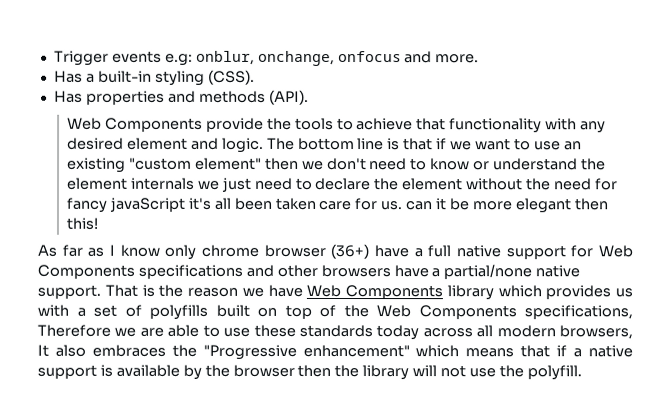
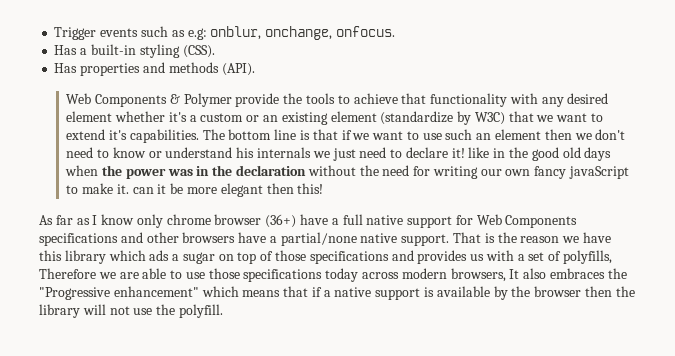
(162, 56) none -> [140,26,185,37] such as
[337,51,480,64] onfocus and more. -> [335,26,395,37] onfocus.
(203, 124) none -> [169,93,232,107] & Polymer
[190,137,264,153] and logic. -> [115,111,603,125] [66,129,199,143] whether it's a custom or an existing element (standardize by W3C) that we want to extend it's capabilities.
[563,141,582,151] [66,157,262,173] an existing "custom element" -> [445,129,541,140] such an element
[580,158,606,171] [66,177,128,190] the element -> [236,147,255,158] his
[374,178,618,191] [65,197,403,213] the element without the need for fancy javaScript it's all been taken care for us. -> [451,147,612,161] [65,165,629,179] [66,183,129,194] it! like in the good old days when the power was in the declaration without the need for writing our own fancy javaScript to make it.
[306,284,542,301] Web Components library which -> [39,250,414,264] this library which ads a sugar on top of those specifications and
[149,304,633,320] polyfills built on top of the Web Components specifications, -> [563,250,613,264] polyfills,
[253,324,373,338] these standards -> [208,268,323,282] those specifications
[476,325,494,338] all -> (400, 275) none

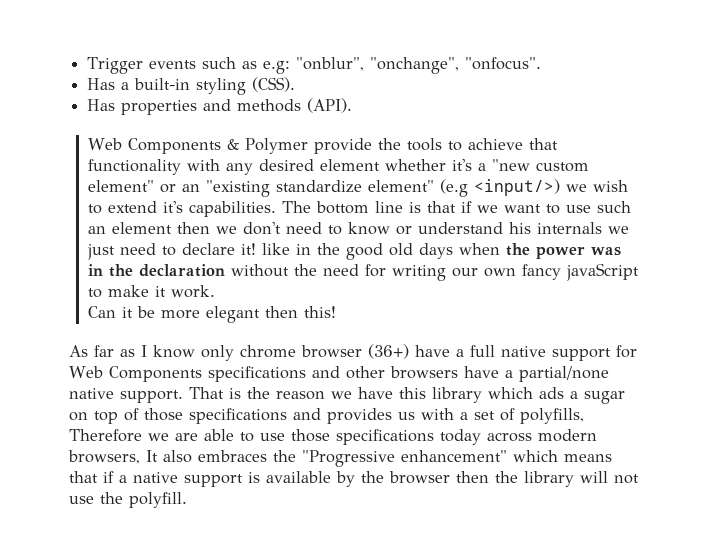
[210,26,395,40] onblur, onchange, onfocus. -> [296,57,542,74] "onblur", "onchange", "onfocus".
[200,111,588,125] custom or an existing element (standardize by W3C) that we want -> [491,159,589,172] [87,179,628,197] "new custom element" or an "existing standardize element" (e.g <input/>) we wish
[116,184,154,194] it. can -> [154,285,215,298] [87,306,116,318] it work. // Can

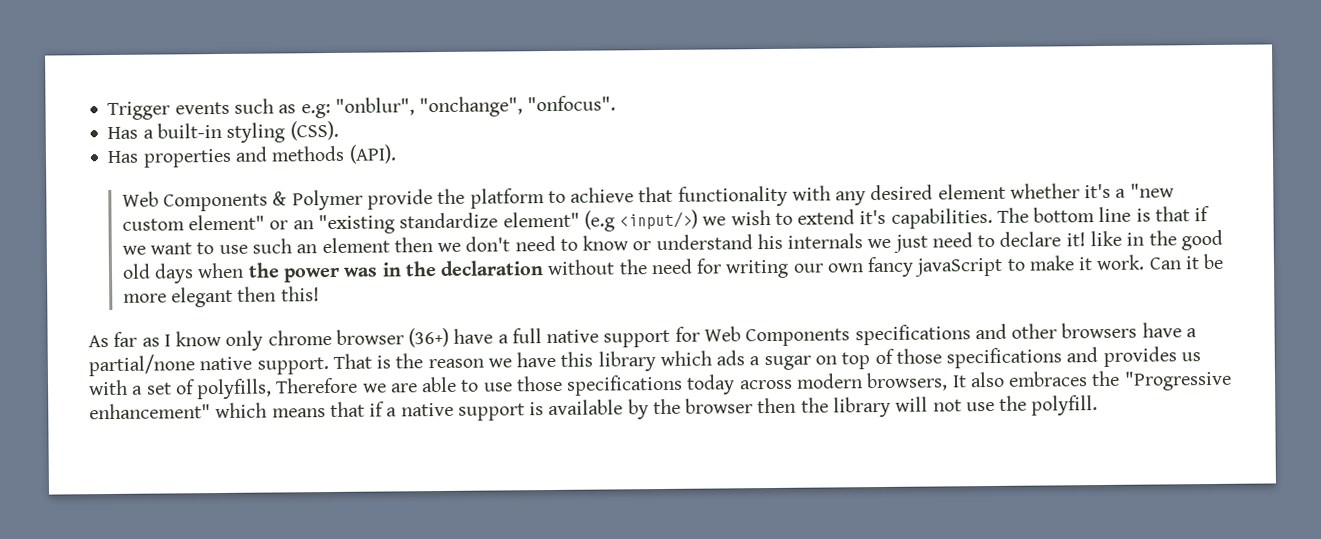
[406,138,442,151] tools -> [469,188,545,209] platform
(215, 291) // -> (1146, 262) none

